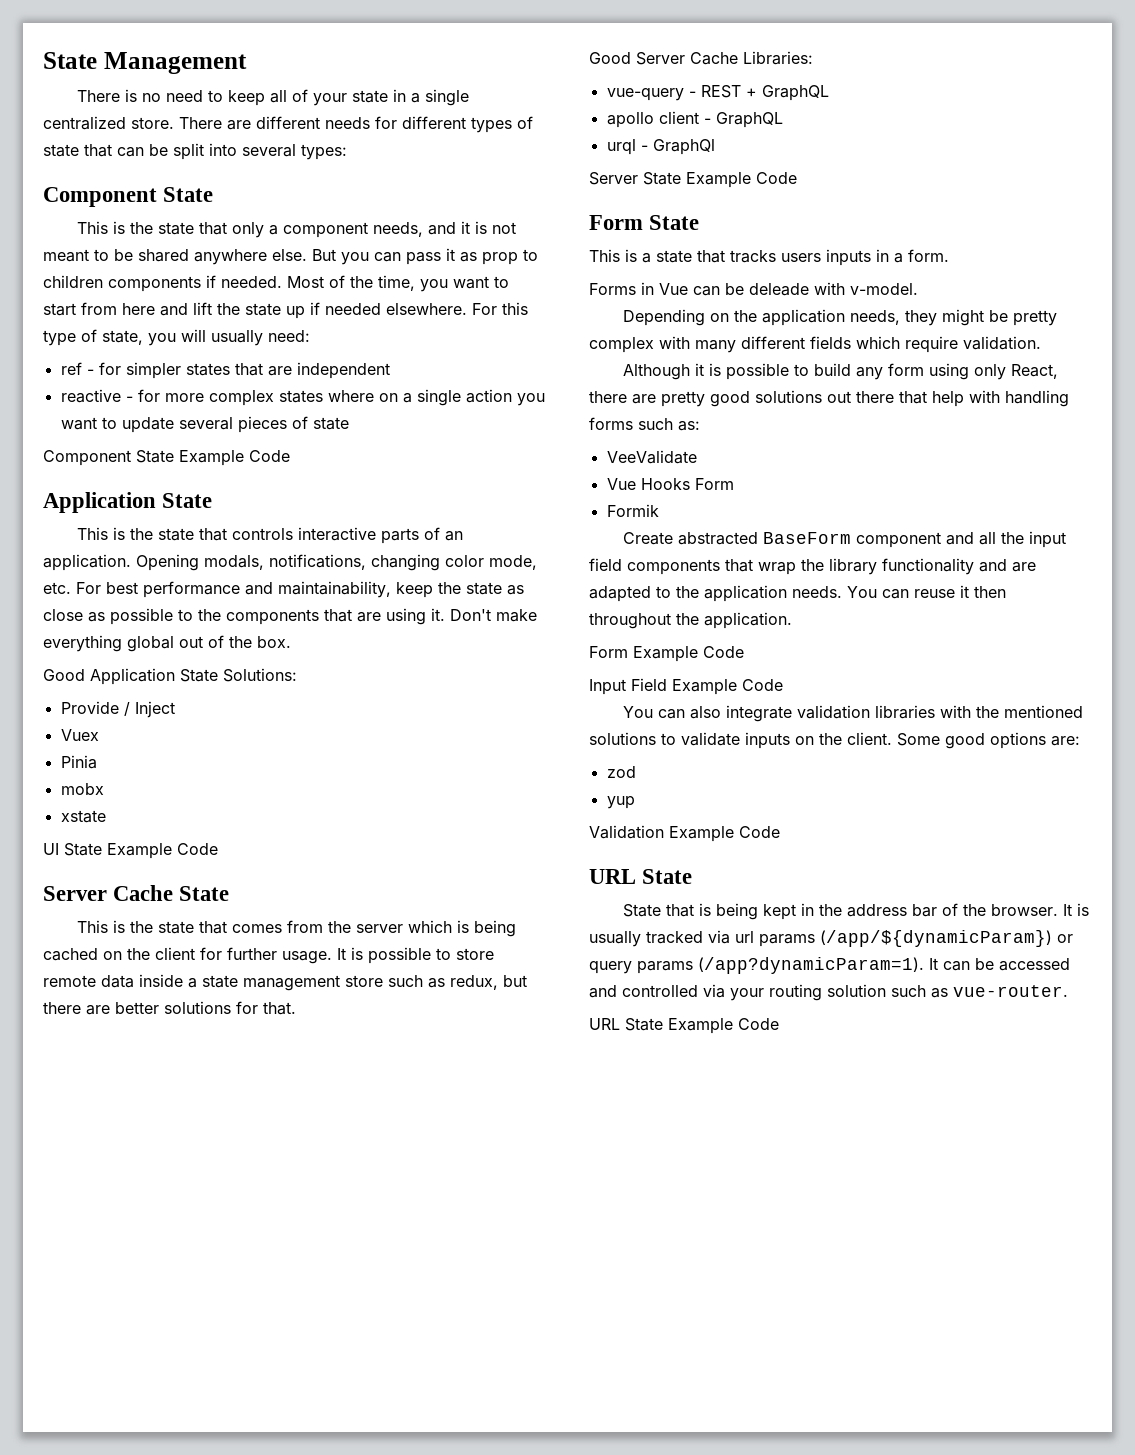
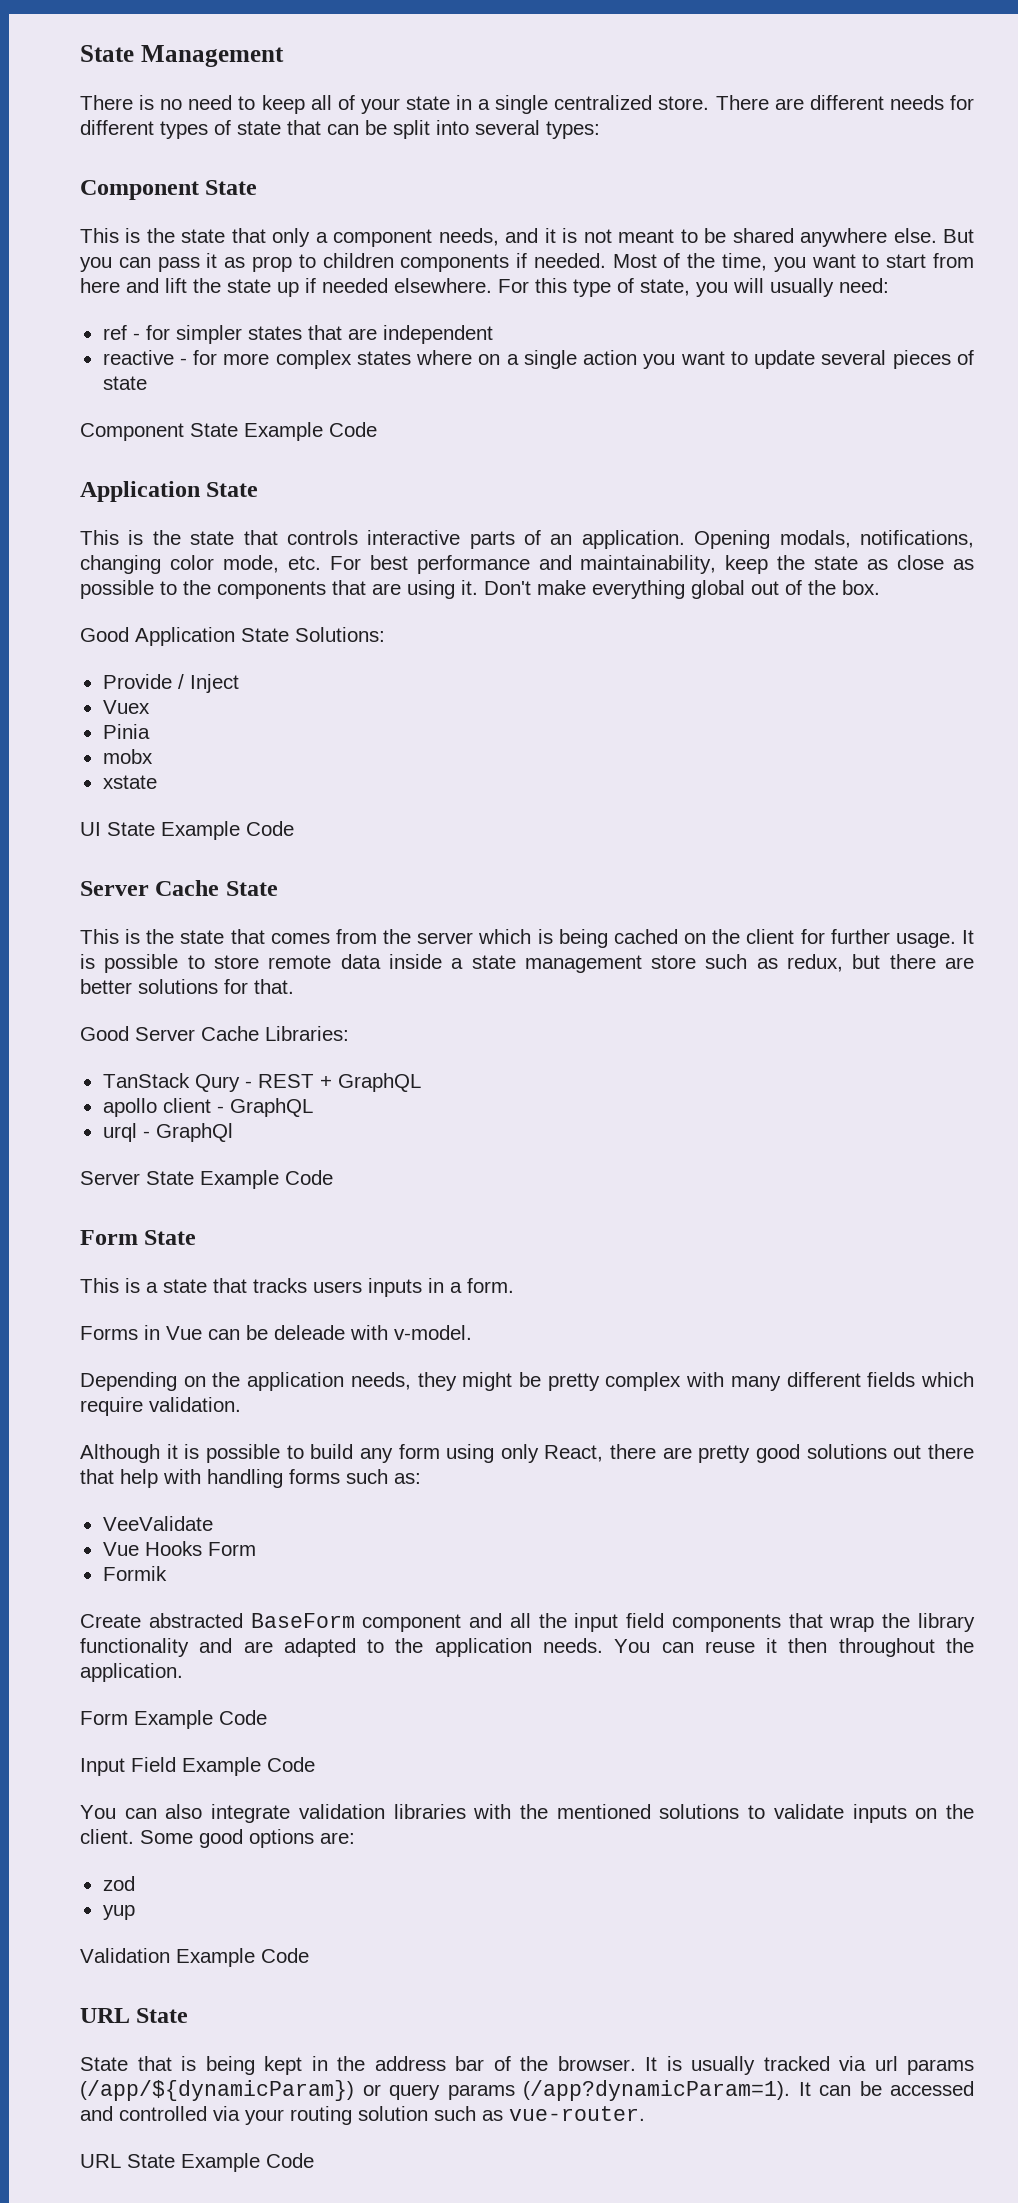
[606,88,684,101] vue-query -> [102,1073,240,1092] TanStack Qury

